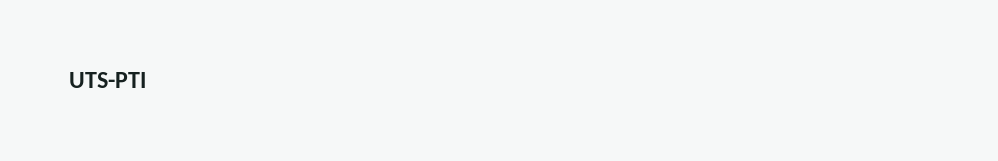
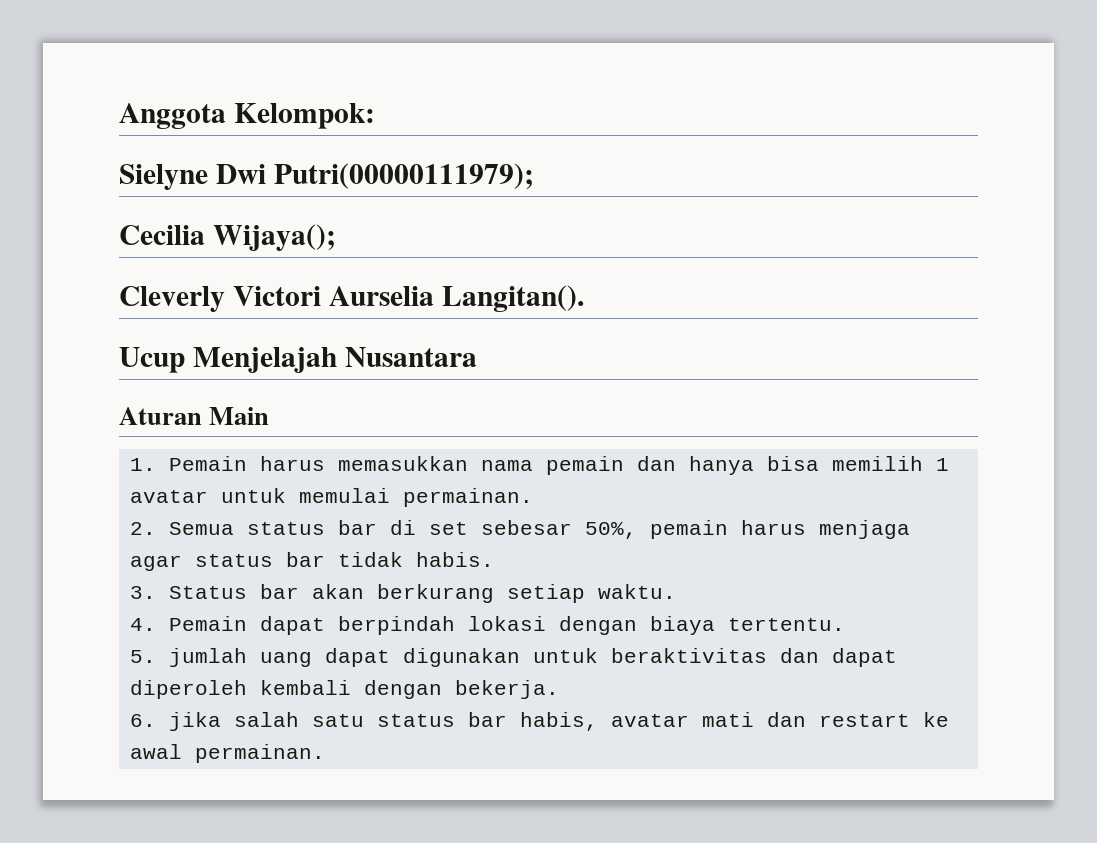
[69,72,146,88] UTS-PTI -> [119,103,375,129] [119,163,534,190] [119,224,336,251] [119,285,584,312] [119,347,477,373] [119,407,270,425] [130,456,950,475] [130,488,534,507] [130,520,911,539] [130,552,495,571] [130,584,677,603] [130,616,846,635] [130,648,898,667] [130,680,560,699] [130,712,950,731] [130,744,326,763] Anggota Kelompok: // Sielyne Dwi Putri(00000111979); // Cecilia Wijaya(); // Cleverly Victori Aurselia Langitan(). // Ucup Menjelajah Nusantara // Aturan Main // 1. Pemain harus memasukkan nama pemain dan hanya bisa memilih 1 avatar untuk memulai permainan. // 2. Semua status bar di set sebesar 50%, pemain harus menjaga agar status bar tidak habis. // 3. Status bar akan berkurang setiap waktu. // 4. Pemain dapat berpindah lokasi dengan biaya tertentu. // 5. jumlah uang dapat digunakan untuk beraktivitas dan dapat diperoleh kembali dengan bekerja. // 6. jika salah satu status bar habis, avatar mati dan restart ke awal permainan.

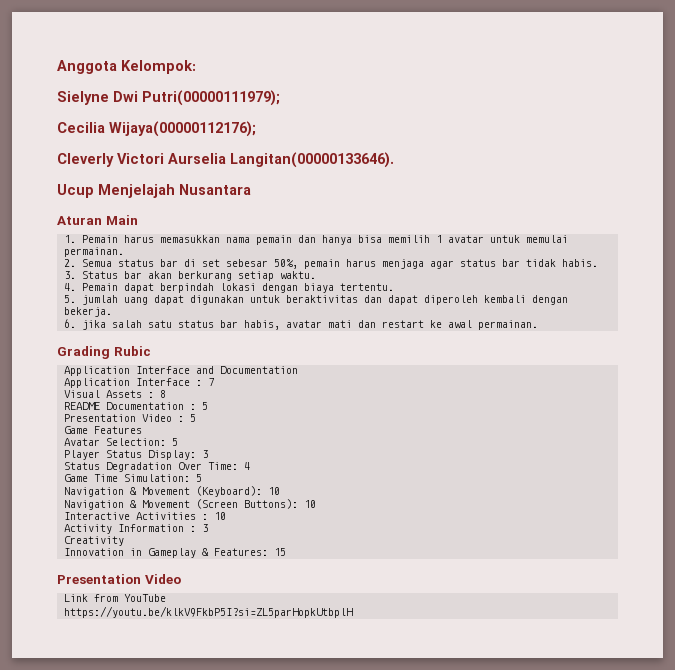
[212,224,336,251] Wijaya(); -> [109,121,256,137] Wijaya(00000112176);
[441,285,584,312] Langitan(). -> [230,152,394,168] Langitan(00000133646).
(326, 753) none -> [57,346,151,359] [63,366,298,376] [63,378,214,388] [63,390,166,398] [63,402,208,410] [63,414,196,422] [63,426,142,434] [63,438,178,446] [63,450,208,460] [63,462,250,472] [63,474,202,482] [63,486,280,497] [63,499,316,510] [63,512,226,520] [63,524,208,534] [63,536,124,546] [63,548,286,558] [57,574,181,584] [63,594,166,602] [63,606,353,618] // Grading Rubic // Application Interface and Documentation // Application Interface : 7 // Visual Assets : 8 // README Documentation : 5 // Presentation Video : 5 // Game Features // Avatar Selection: 5 // Player Status Display: 3 // Status Degradation Over Time: 4 // Game Time Simulation: 5 // Navigation & Movement (Keyboard): 10 // Navigation & Movement (Screen Buttons): 10 // Interactive Activities : 10 // Activity Information : 3 // Creativity // Innovation in Gameplay & Features: 15 // Presentation Video // Link from YouTube // https://youtu.be/klkV9FkbP5I?si=ZL5parHopkUtbplH

